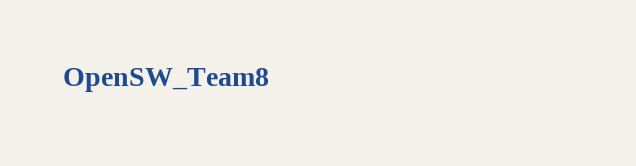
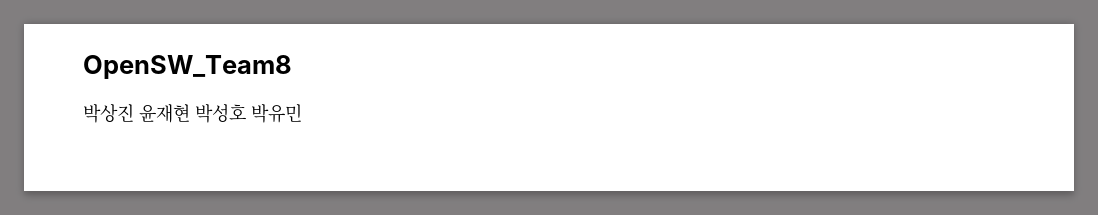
(269, 80) none -> [83,104,302,123] // 박상진 윤재현 박성호 박유민

